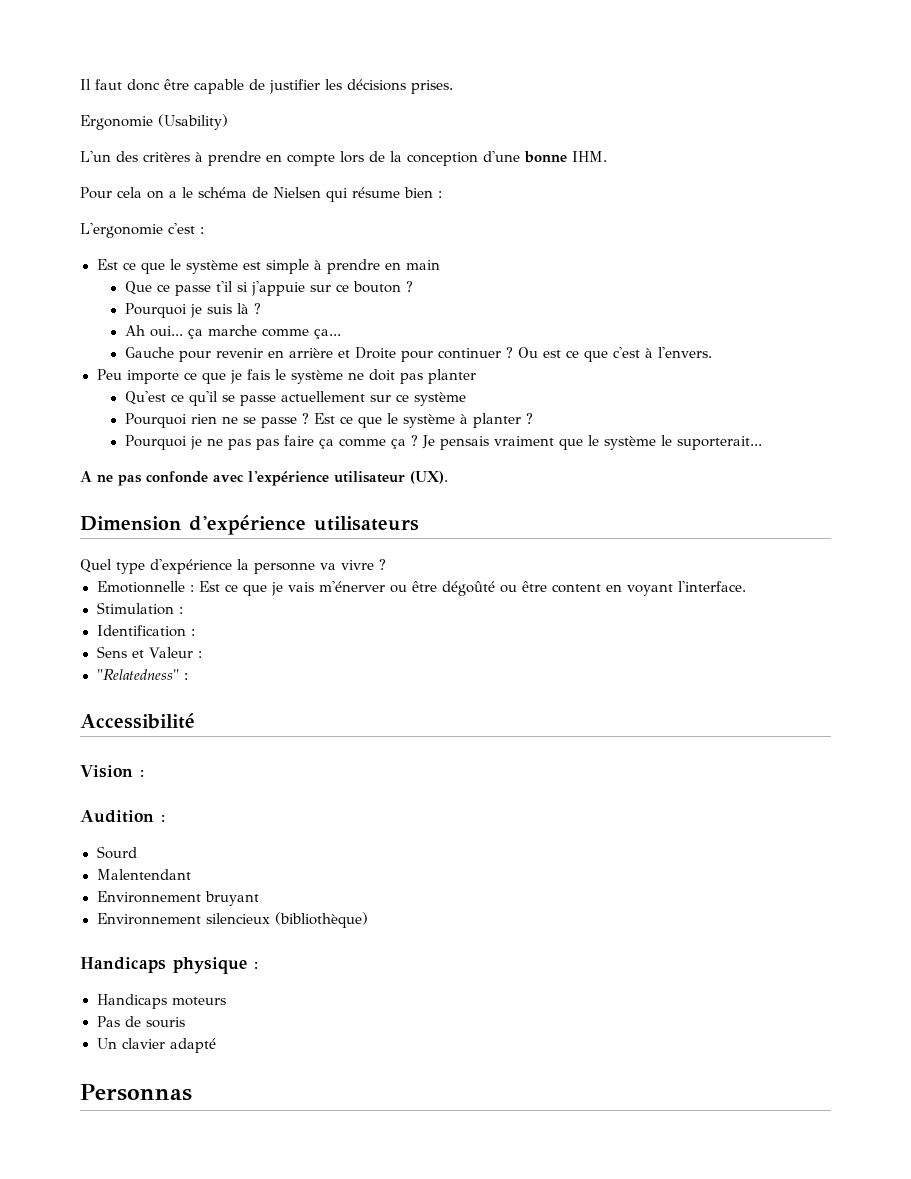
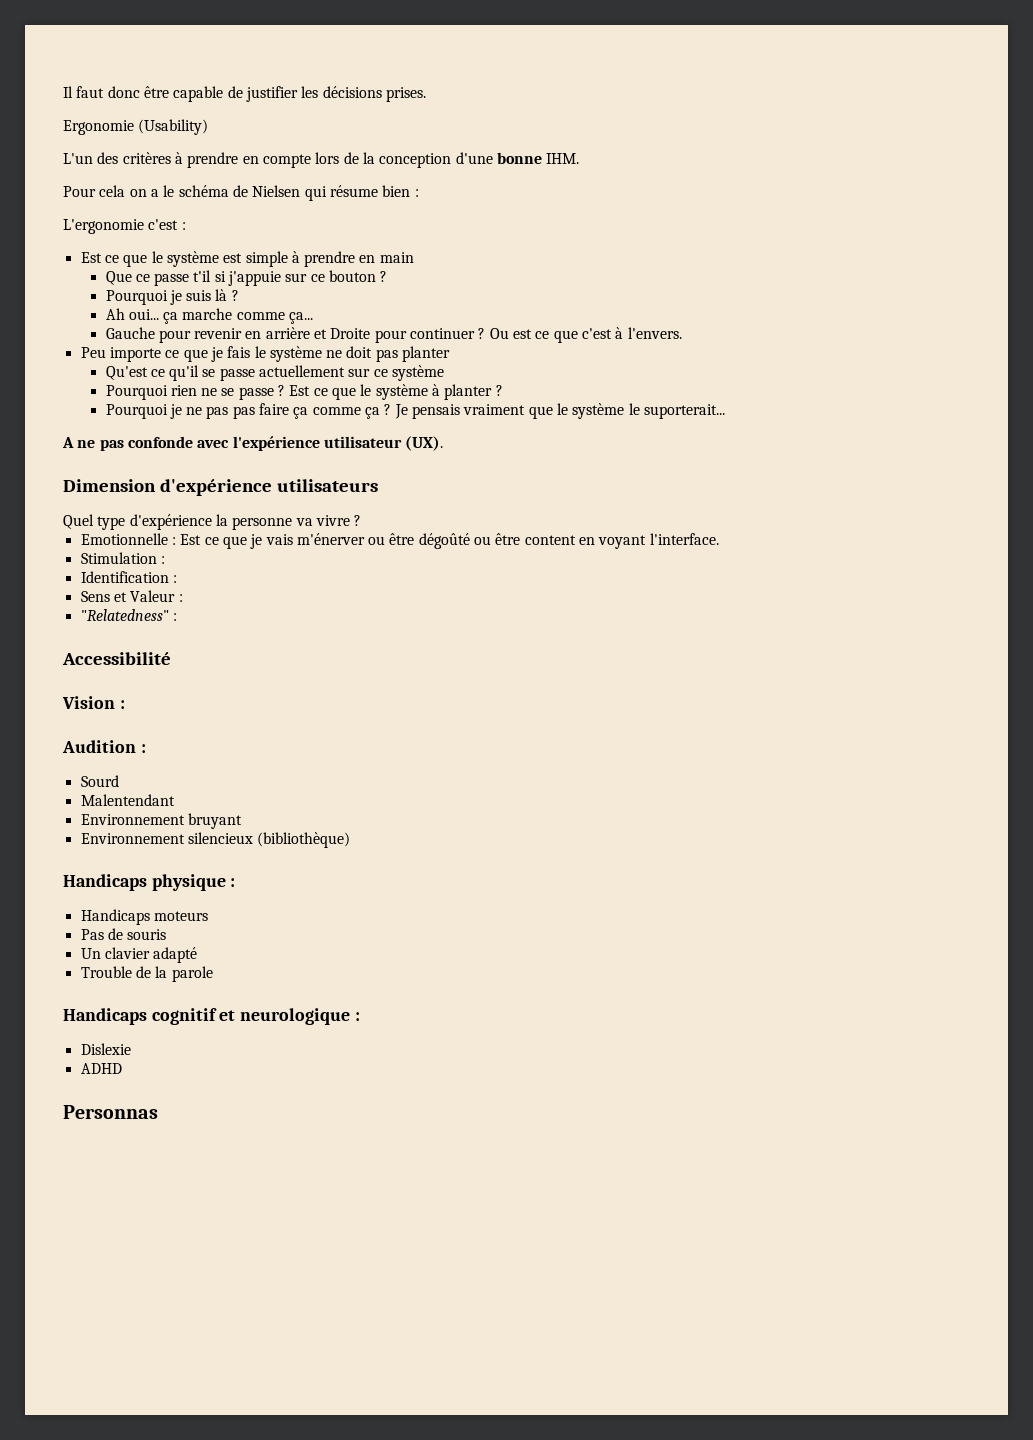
(216, 1045) none -> [80,966,213,982] [63,1008,360,1025] [80,1043,131,1055] [80,1063,122,1074] // Trouble de la parole // Handicaps cognitif et neurologique : // Dislexie // ADHD

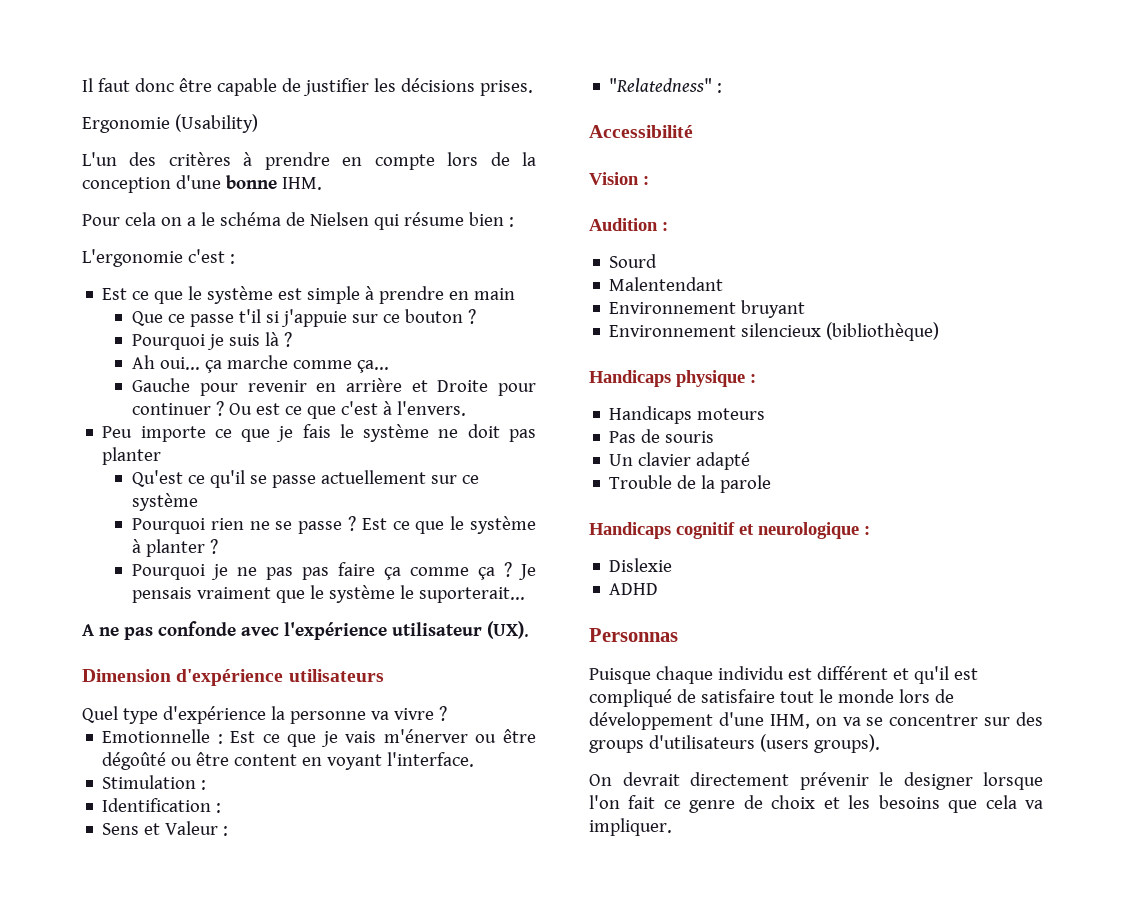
(158, 1112) none -> [589,666,978,684] [589,689,954,707] [589,712,1043,730] [589,734,880,753] [589,772,1043,790] [589,795,1043,813] [589,818,672,836] // Puisque chaque individu est différent et qu'il est compliqué de satisfaire tout le monde lors de développement d'une IHM, on va se concentrer sur des groups d'utilisateurs (users groups). // On devrait directement prévenir le designer lorsque l'on fait ce genre de choix et les besoins que cela va impliquer.

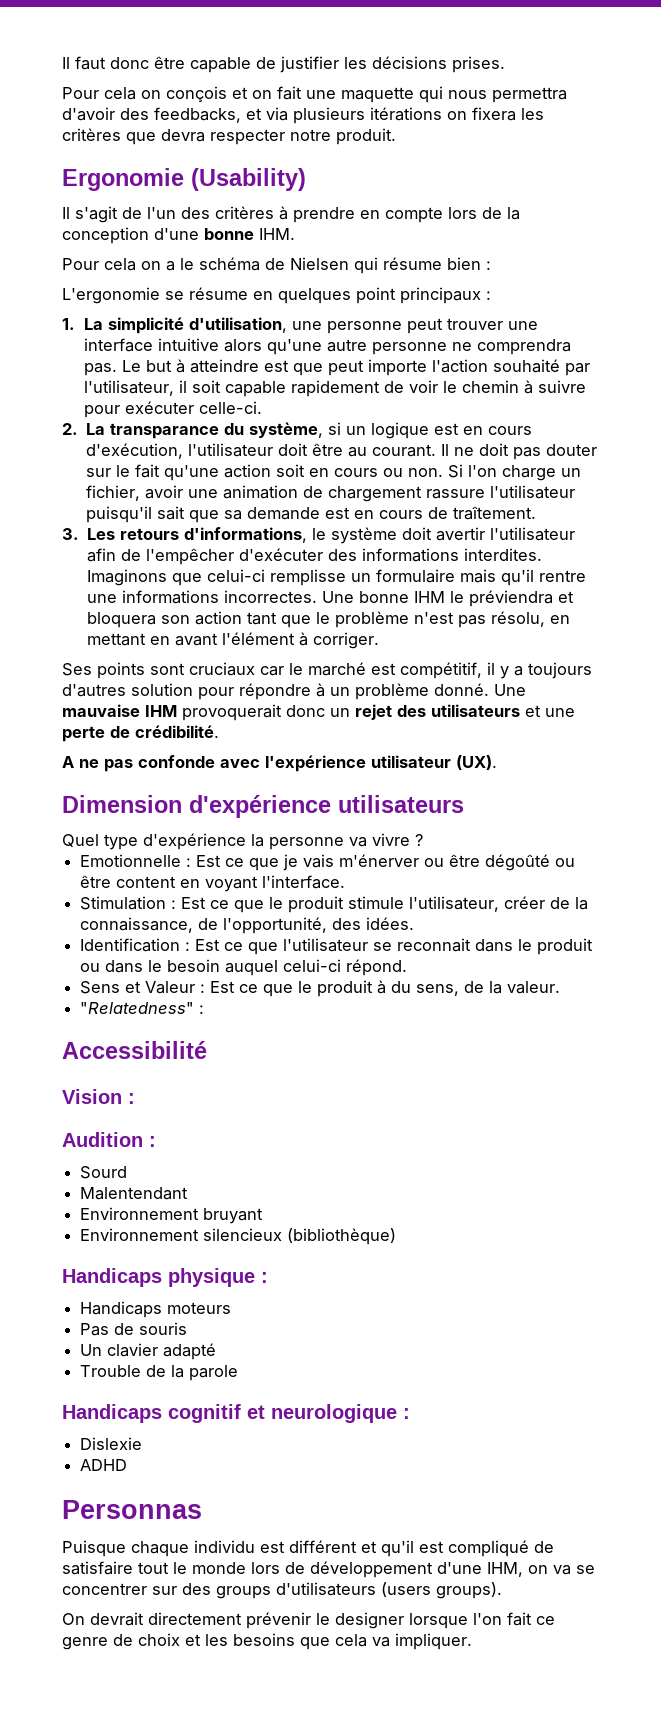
[82,114,258,133] [82,152,117,166] Ergonomie (Usability) // L'un -> [62,86,567,103] [62,107,544,124] [62,128,396,145] [62,168,306,191] [62,206,176,223] Pour cela on conçois et on fait une maquette qui nous permettra d'avoir des feedbacks, et via plusieurs itérations on fixera les critères que devra respecter notre produit. // Ergonomie (Usability) // Il s'agit de l'un
[187,249,235,264] [102,286,516,304] [132,309,477,327] [132,332,293,350] [132,355,390,373] [132,378,537,396] [132,401,467,419] [102,424,536,442] [102,447,162,465] [132,470,480,488] [132,493,199,511] [132,516,536,534] [132,539,219,557] [132,562,536,580] [132,585,526,603] c'est : // Est ce que le système est simple à prendre en main // Que ce passe t'il si j'appuie sur ce bouton ? // Pourquoi je suis là ? // Ah oui... ça marche comme ça... // Gauche pour revenir en arrière et Droite pour continuer ? Ou est ce que c'est à l'envers. // Peu importe ce que je fais le système ne doit pas planter // Qu'est ce qu'il se passe actuellement sur ce système // Pourquoi rien ne se passe ? Est ce que le système à planter ? // Pourquoi je ne pas pas faire ça comme ça ? Je pensais vraiment que le système le suporterait... -> [165,287,491,304] [62,317,538,334] [83,338,571,355] [83,359,590,376] [83,380,586,397] [83,401,262,418] [62,422,533,439] [86,443,598,460] [86,464,582,481] [86,485,576,502] [86,506,537,523] [62,527,576,544] [87,548,543,565] [87,569,587,586] [87,590,575,607] [87,611,571,628] [87,632,380,649] [62,662,592,679] [62,683,526,700] [62,704,575,721] [62,725,219,742] se résume en quelques point principaux : // 1. La simplicité d'utilisation, une personne peut trouver une interface intuitive alors qu'une autre personne ne comprendra pas. Le but à atteindre est que peut importe l'action souhaité par l'utilisateur, il soit capable rapidement de voir le chemin à suivre pour exécuter celle-ci. // 2. La transparance du système, si un logique est en cours d'exécution, l'utilisateur doit être au courant. Il ne doit pas douter sur le fait qu'une action soit en cours ou non. Si l'on charge un fichier, avoir une animation de chargement rassure l'utilisateur puisqu'il sait que sa demande est en cours de traîtement. // 3. Les retours d'informations, le système doit avertir l'utilisateur afin de l'empêcher d'exécuter des informations interdites. Imaginons que celui-ci remplisse un formulaire mais qu'il rentre une informations incorrectes. Une bonne IHM le préviendra et bloquera son action tant que le problème n'est pas résolu, en mettant en avant l'élément à corriger. // Ses points sont cruciaux car le marché est compétitif, il y a toujours d'autres solution pour répondre à un problème donné. Une mauvaise IHM provoquerait donc un rejet des utilisateurs et une perte de crédibilité.
[102,798,222,813] [102,821,229,836] // Identification : // Sens et Valeur : -> [181,896,589,913] [80,917,415,934] [80,938,594,955] [80,959,408,976] [80,980,561,997] Est ce que le produit stimule l'utilisateur, créer de la connaissance, de l'opportunité, des idées. // Identification : Est ce que l'utilisateur se reconnait dans le produit ou dans le besoin auquel celui-ci répond. // Sens et Valeur : Est ce que le produit à du sens, de la valeur.

